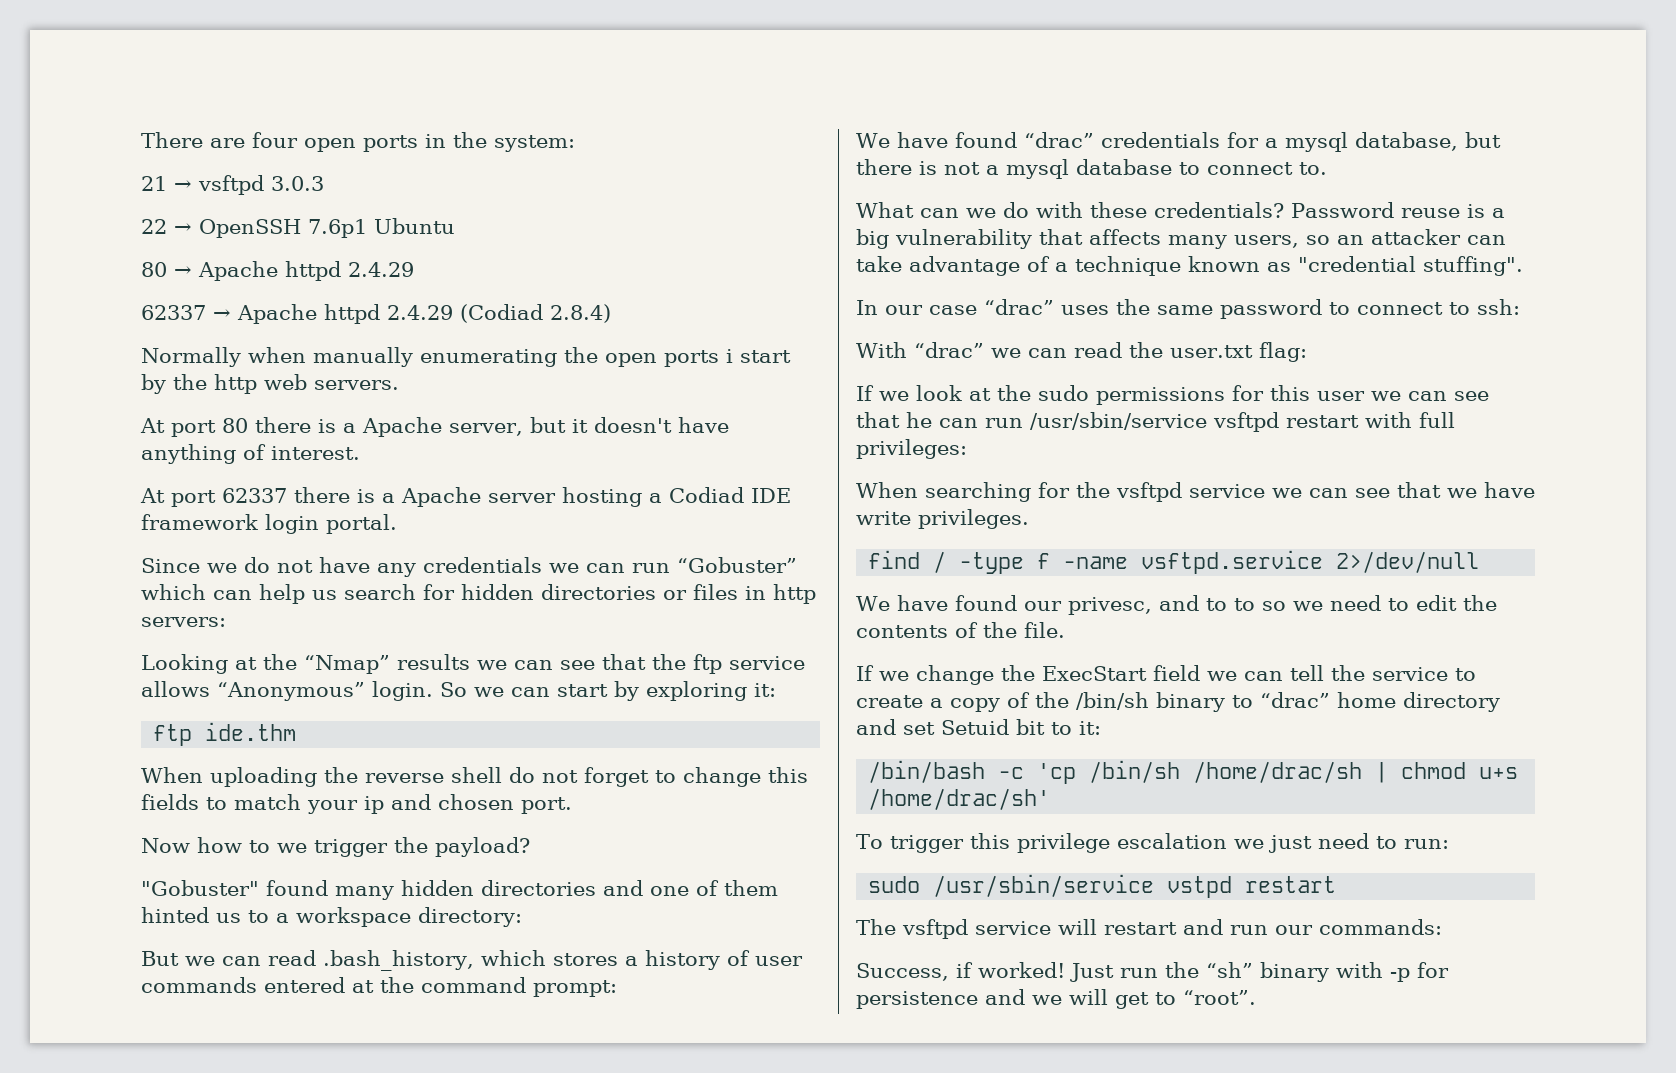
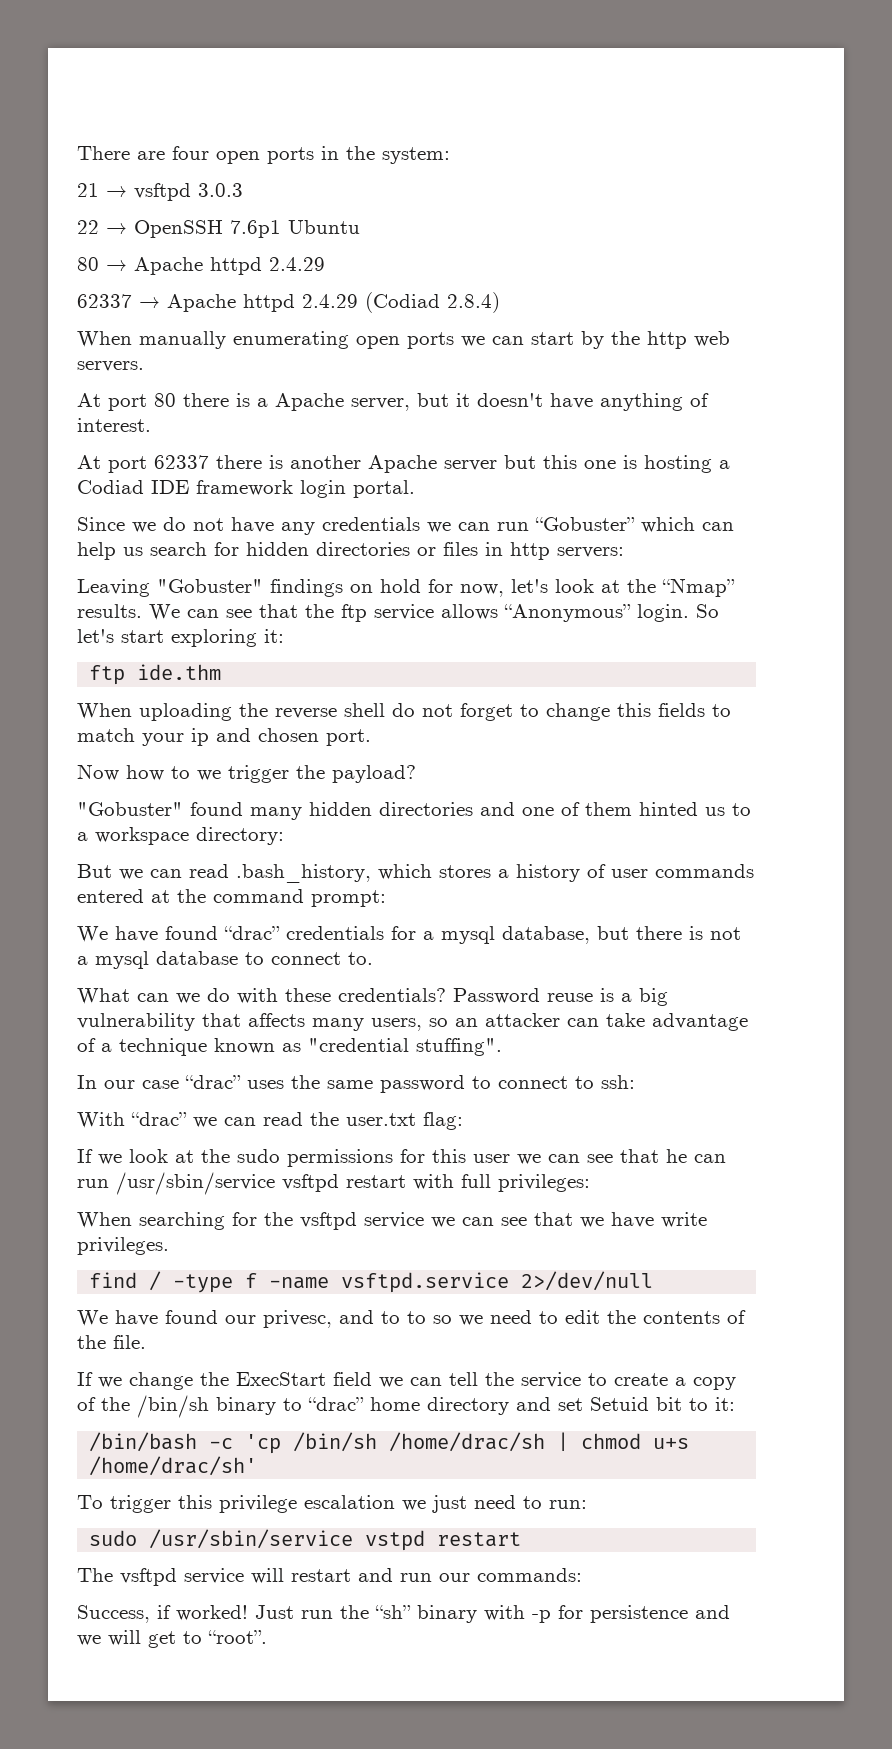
[141,347,306,367] Normally when -> [77,331,132,347] When
[564,347,733,367] the open ports i -> [356,332,524,349] open ports we can
[382,493,395,503] a -> [290,455,361,469] another
(556, 498) none -> [504,455,637,469] but this one is
[141,654,228,674] Looking -> [77,579,594,597] Leaving "Gobuster" findings on hold for now, let's look
[397,654,507,670] results we -> [77,604,180,620] results. We
[473,681,639,701] we can start by -> [77,629,164,643] let's start

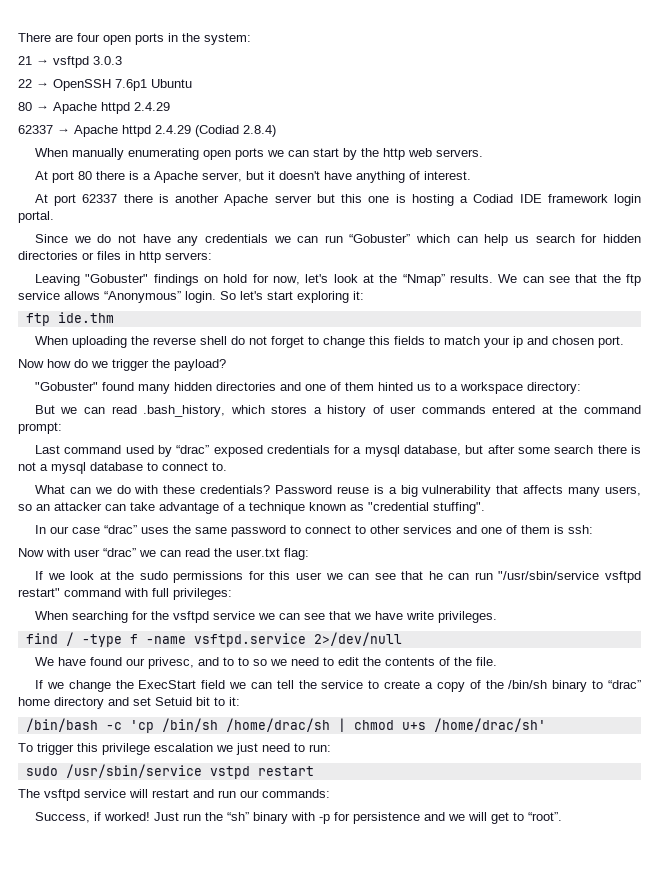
[171,766,190,779] to -> [74,359,88,368] do
[77,926,280,942] We have found “drac” -> [34,445,263,457] Last command used by “drac” exposed
(629, 933) none -> [487,445,594,454] after some search
[601,1075,635,1089] [77,1112,125,1128] ssh: // With -> [369,525,593,534] [18,548,100,557] other services and one of them is ssh: // Now with user
[116,1172,406,1195] /usr/sbin/service vsftpd restart -> [498,571,642,583] [18,588,121,597] "/usr/sbin/service vsftpd restart" command

